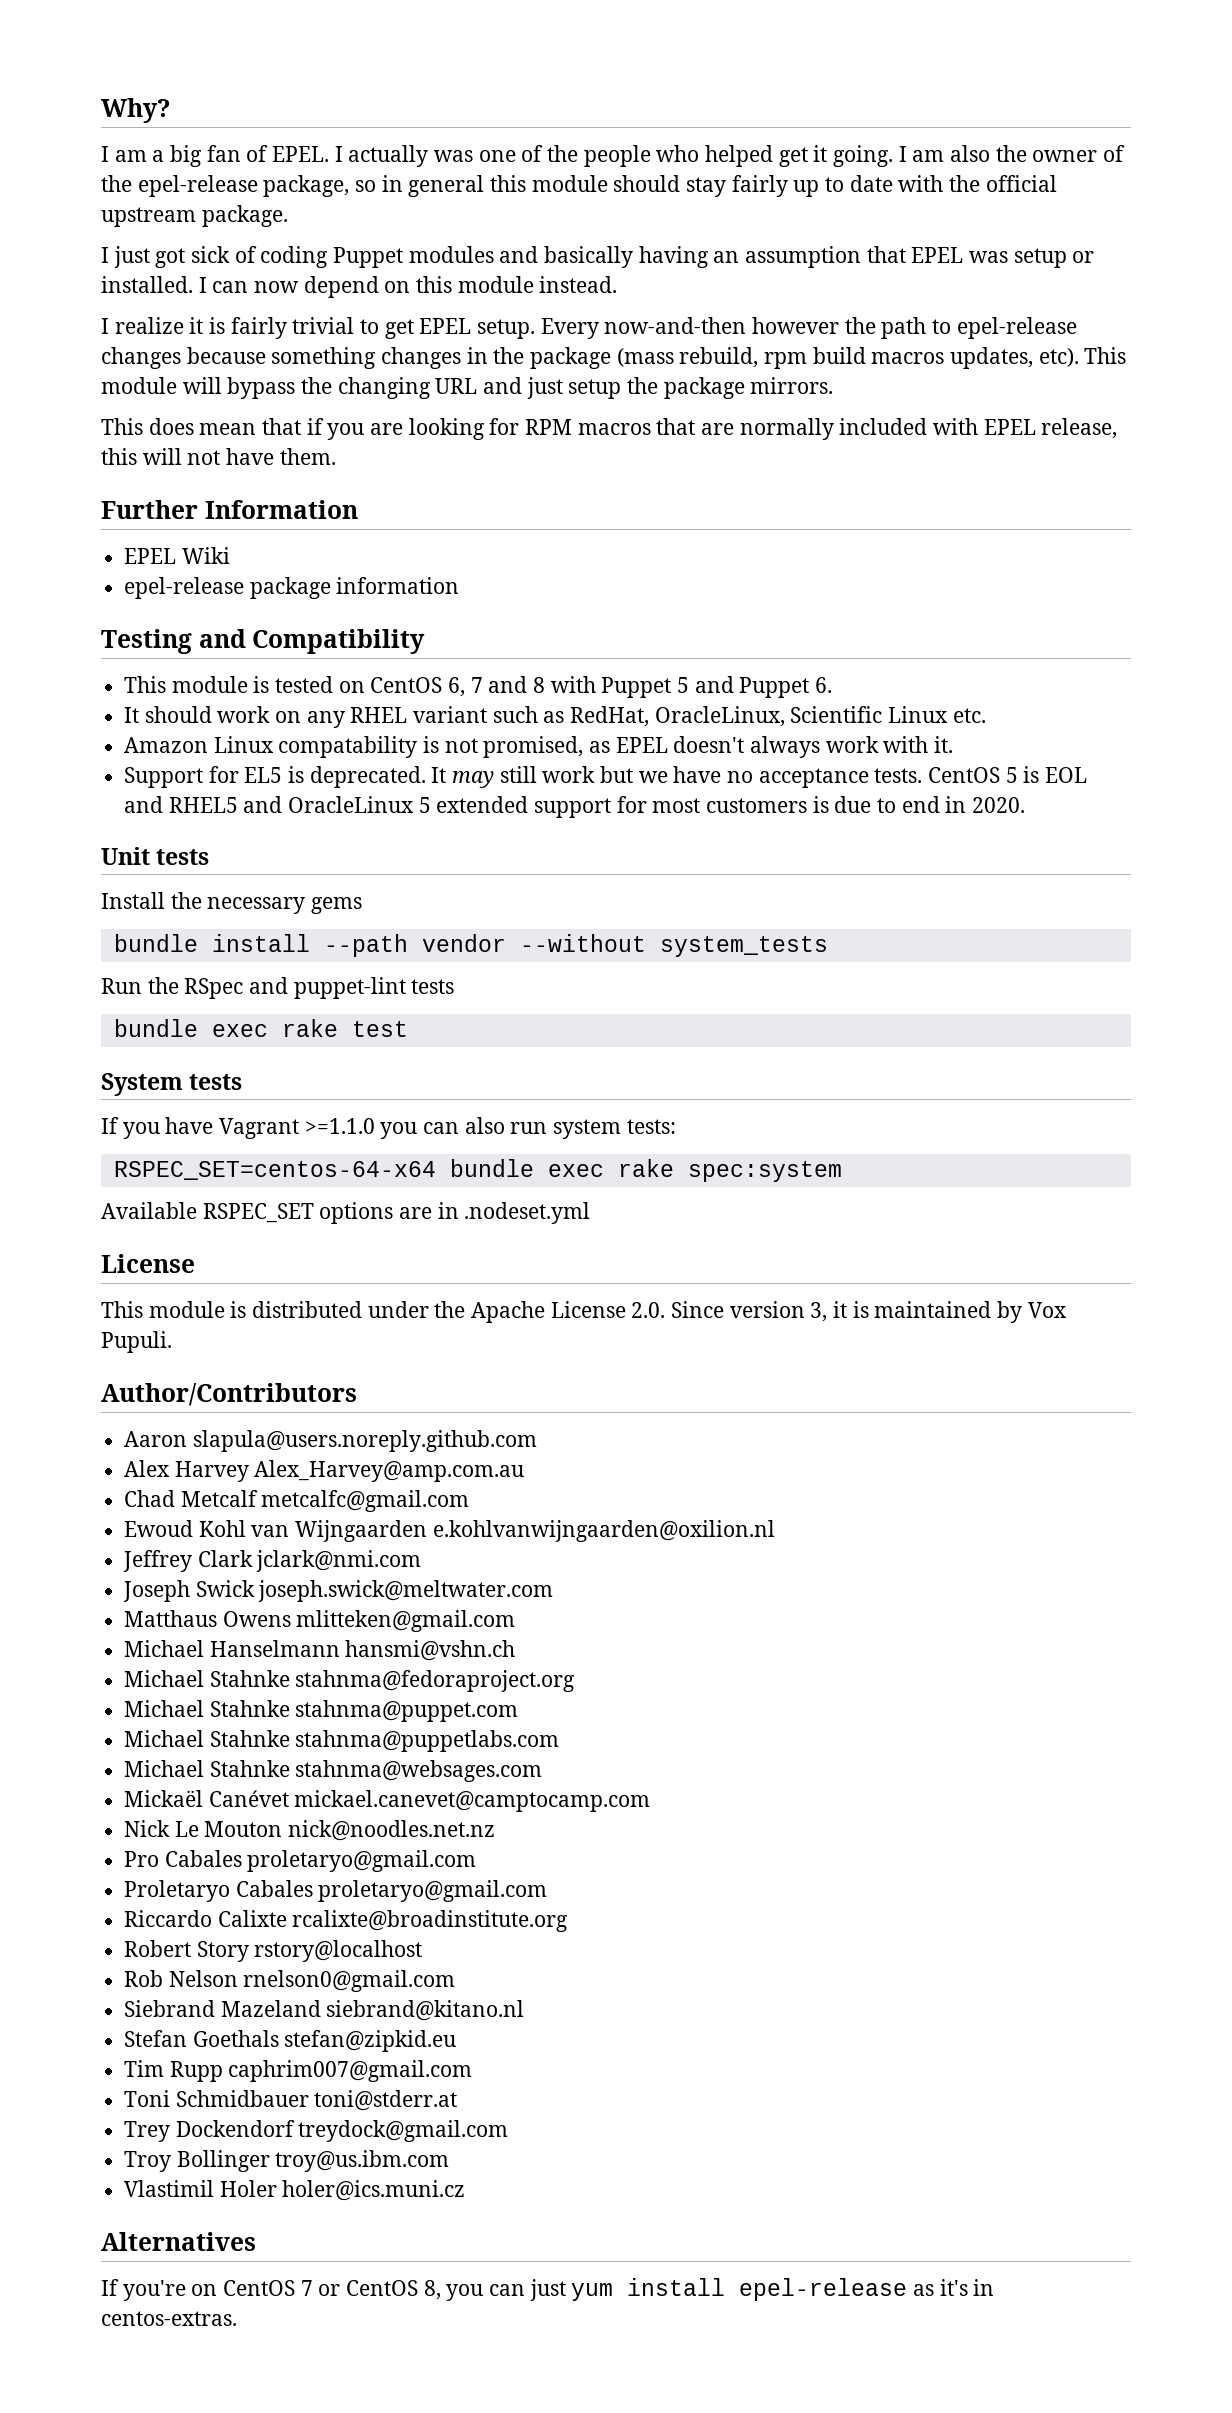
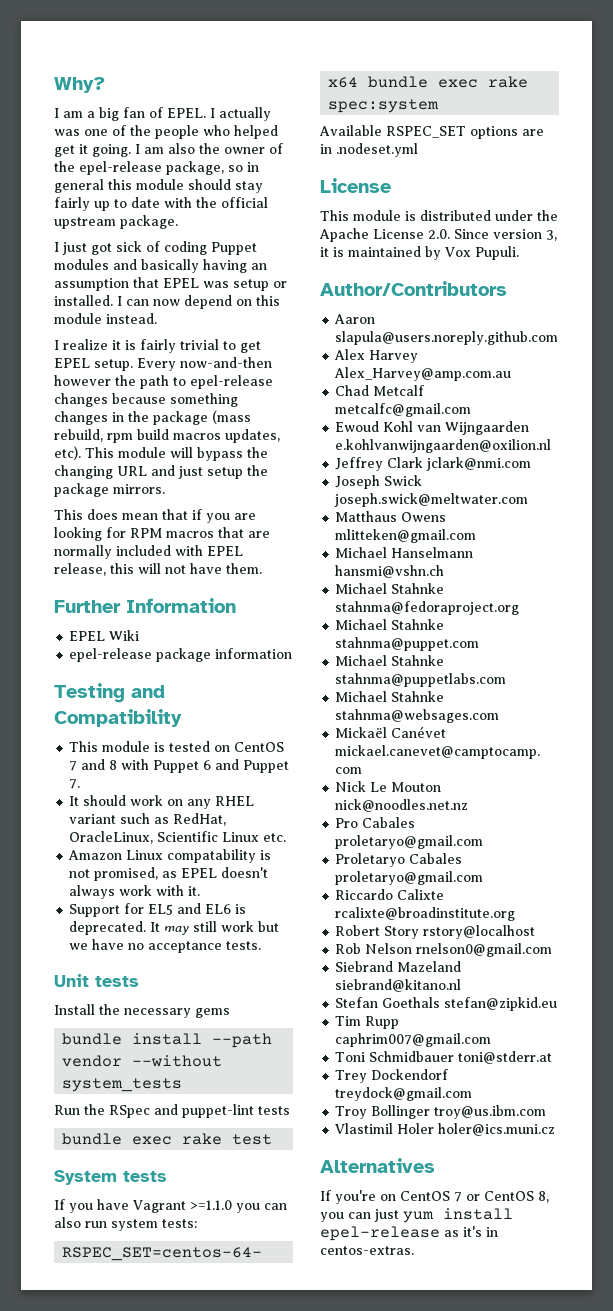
[448,677,466,697] 6, -> (285, 747) none
[677,677,690,693] 5 -> [203,760,212,770] 6
[815,677,833,693] 6. -> [69,779,81,789] 7.
(283, 775) none -> [177,903,232,914] and EL6
[928,766,1088,783] [124,796,1026,818] CentOS 5 is EOL and RHEL5 and OracleLinux 5 extended support for most customers is due to end in 2020. -> (262, 945) none

